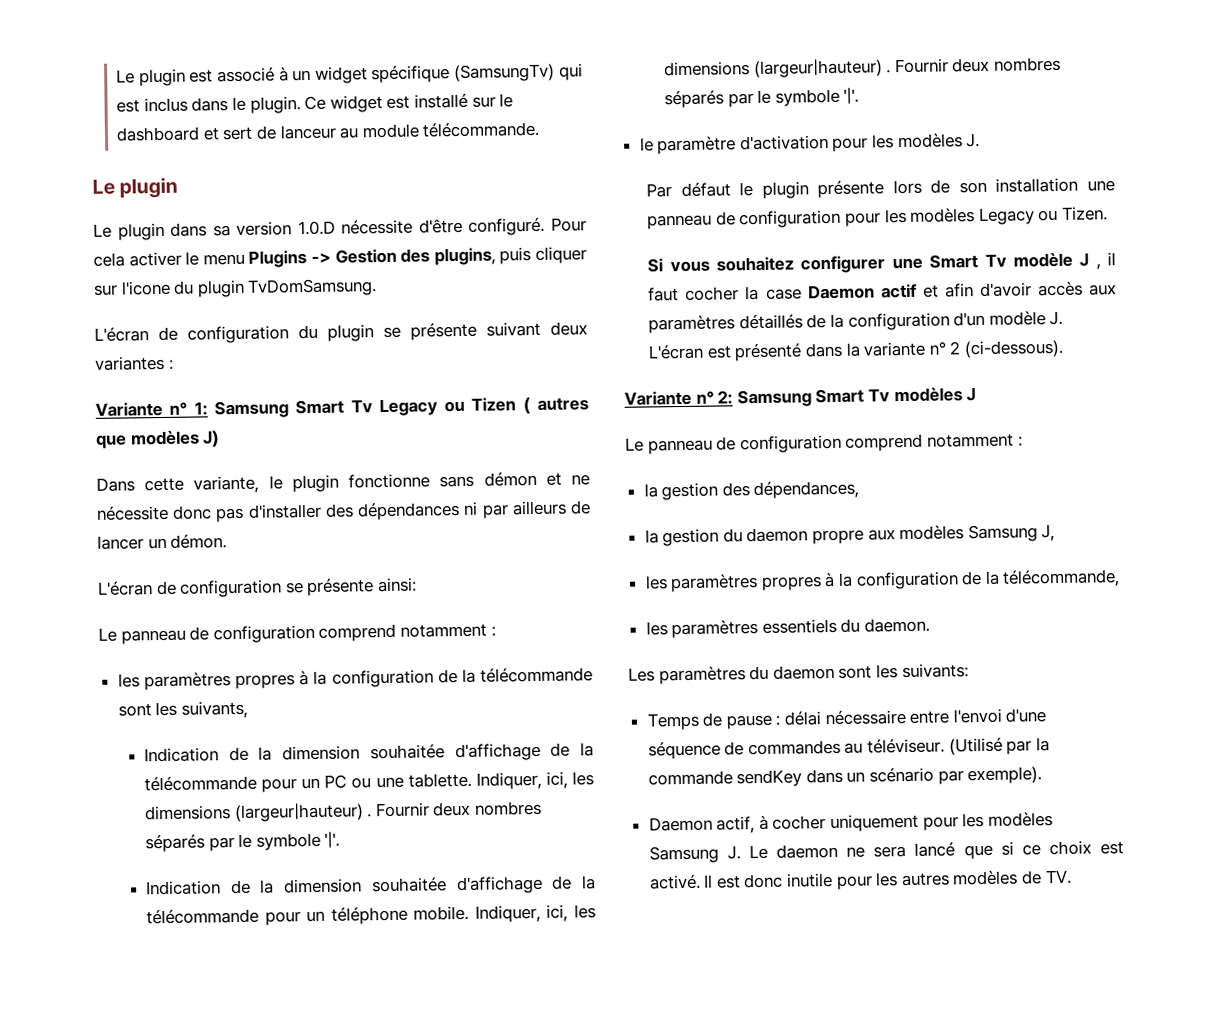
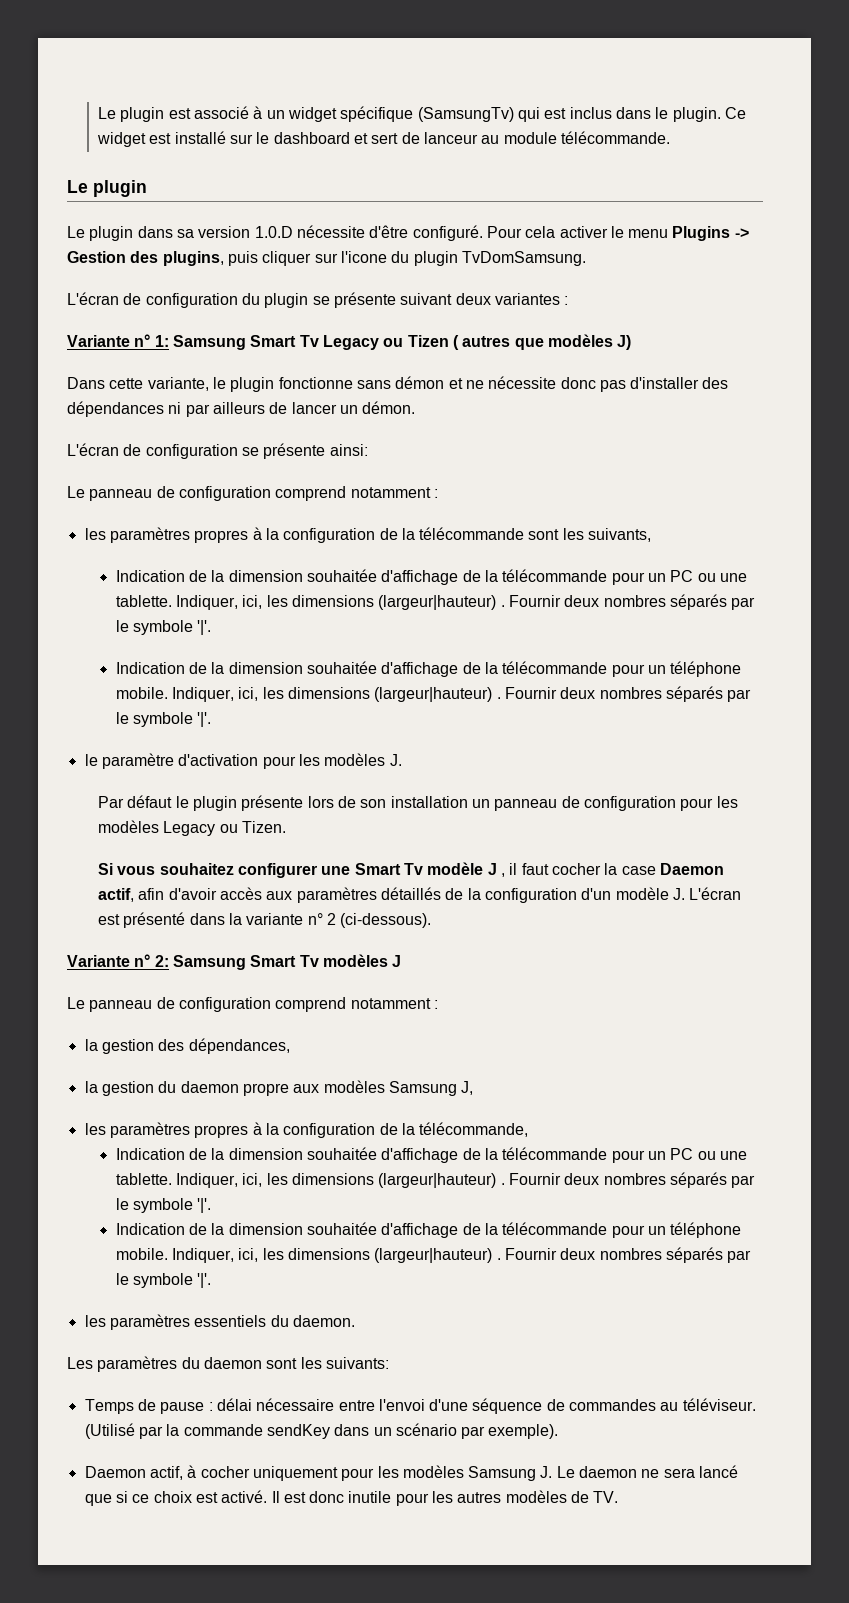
[1087,180,1115,192] une -> [472,799,491,808] un
[880,283,939,299] actif et -> [98,888,135,902] actif,
(1121, 578) none -> [115,1147,747,1163] [115,1172,756,1188] [115,1198,212,1213] [115,1222,742,1238] [115,1247,752,1263] [115,1273,212,1288] // Indication de la dimension souhaitée d'affichage de la télécommande pour un PC ou une tablette. Indiquer, ici, les dimensions (largeur|hauteur) . Fournir deux nombres séparés par le symbole '|'. // Indication de la dimension souhaitée d'affichage de la télécommande pour un téléphone mobile. Indiquer, ici, les dimensions (largeur|hauteur) . Fournir deux nombres séparés par le symbole '|'.

